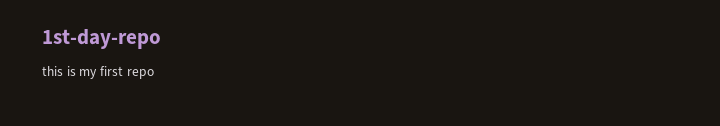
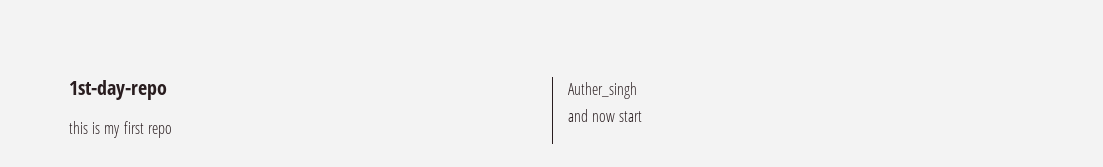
(154, 74) none -> [568,82,637,99] [568,109,643,122] // Auther_singh // and now start

